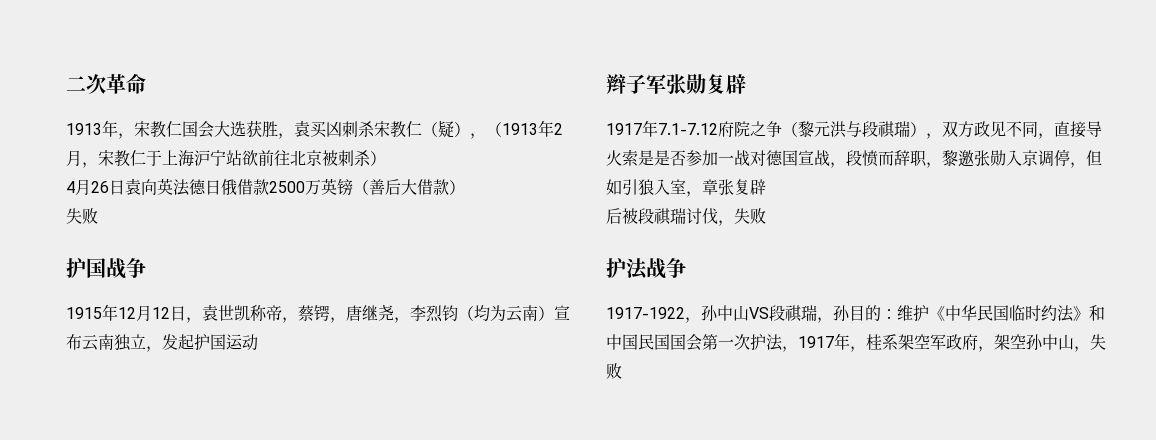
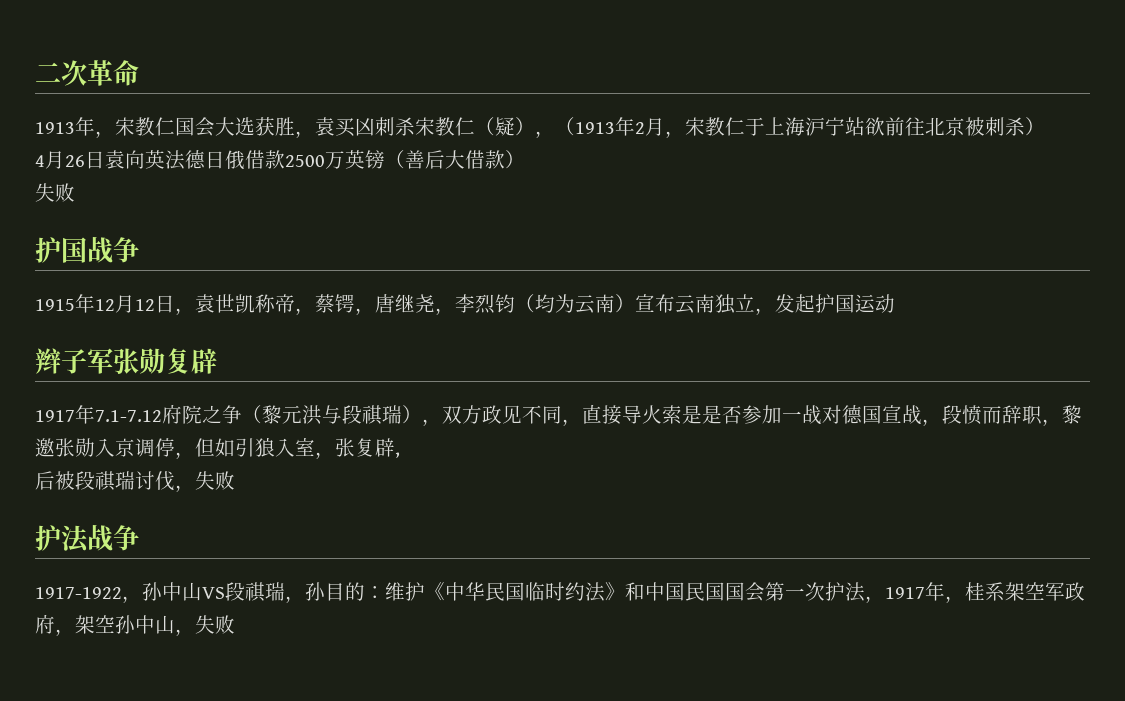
[702,179,718,195] 章 -> (335, 455) none
(766, 187) none -> [395,452,400,458] ,

